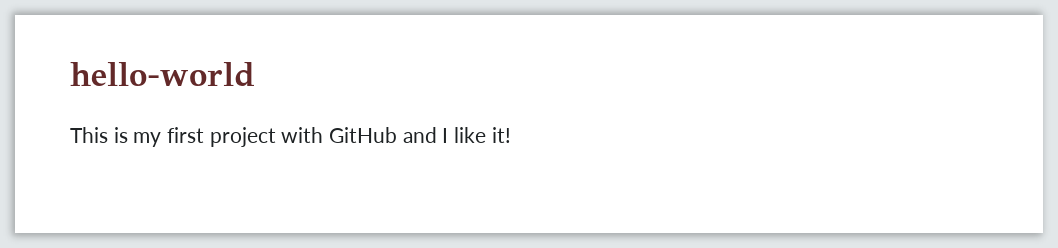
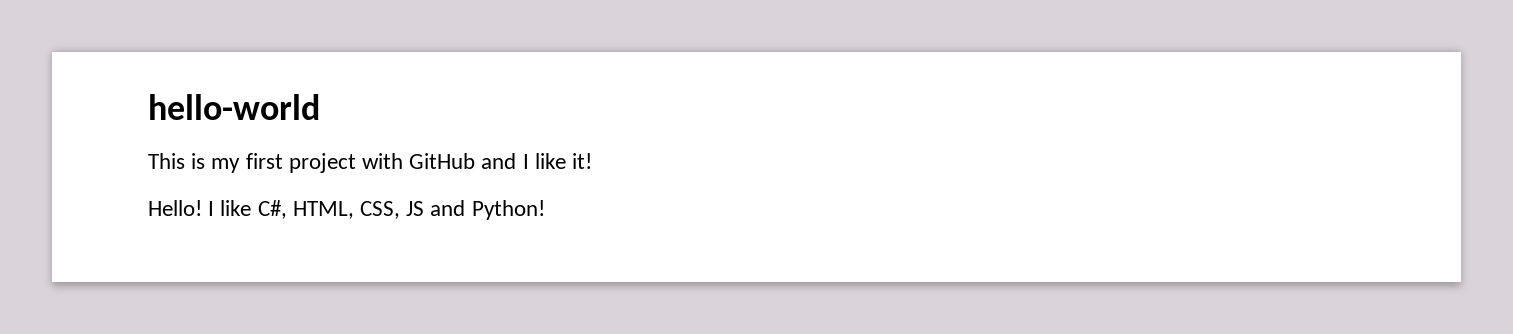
(511, 135) none -> [148,200,545,220] // Hello! I like C#, HTML, CSS, JS and Python!

